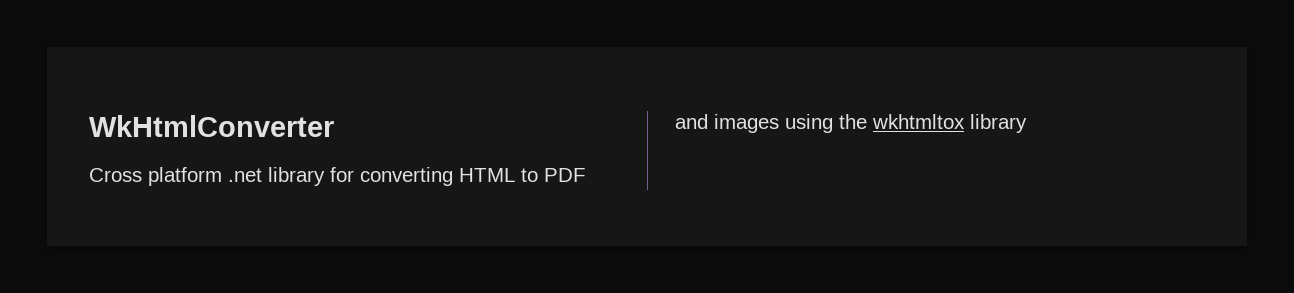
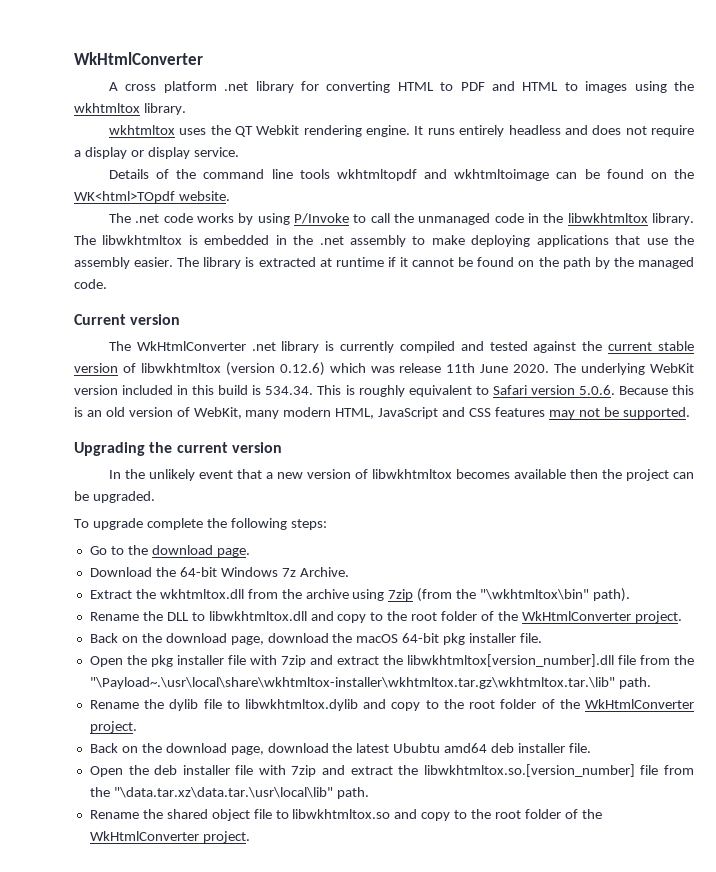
[89,168,142,182] Cross -> [108,82,157,91] A cross
(708, 121) none -> [522,82,578,91] HTML to
[970,114,1027,133] library -> [143,103,186,115] [108,125,694,137] [74,147,239,159] [108,169,694,181] [74,191,230,203] [108,213,695,225] [74,235,695,247] [74,257,694,269] [74,279,107,289] [74,314,181,325] [108,341,694,353] [74,362,694,376] [74,385,694,397] [74,407,690,419] [74,442,282,456] [108,469,694,481] [74,491,155,503] [74,518,327,530] [89,545,250,557] [89,567,349,577] [89,588,631,602] [89,611,682,623] [89,633,543,645] [89,654,694,667] [89,677,651,689] [89,699,695,711] [89,721,137,733] [89,743,591,755] [89,764,694,777] [89,787,369,799] [89,809,602,821] [89,831,250,843] library. // wkhtmltox uses the QT Webkit rendering engine. It runs entirely headless and does not require a display or display service. // Details of the command line tools wkhtmltopdf and wkhtmltoimage can be found on the WK<html>TOpdf website. // The .net code works by using P/Invoke to call the unmanaged code in the libwkhtmltox library. The libwkhtmltox is embedded in the .net assembly to make deploying applications that use the assembly easier. The library is extracted at runtime if it cannot be found on the path by the managed code. // Current version // The WkHtmlConverter .net library is currently compiled and tested against the current stable version of libwkhtmltox (version 0.12.6) which was release 11th June 2020. The underlying WebKit version included in this build is 534.34. This is roughly equivalent to Safari version 5.0.6. Because this is an old version of WebKit, many modern HTML, JavaScript and CSS features may not be supported. // Upgrading the current version // In the unlikely event that a new version of libwkhtmltox becomes available then the project can be upgraded. // To upgrade complete the following steps: // Go to the download page. // Download the 64-bit Windows 7z Archive. // Extract the wkhtmltox.dll from the archive using 7zip (from the "\wkhtmltox\bin" path). // Rename the DLL to libwkhtmltox.dll and copy to the root folder of the WkHtmlConverter project. // Back on the download page, download the macOS 64-bit pkg installer file. // Open the pkg installer file with 7zip and extract the libwkhtmltox[version_number].dll file from the "\Payload~.\usr\local\share\wkhtmltox-installer\wkhtmltox.tar.gz\wkhtmltox.tar.\lib" path. // Rename the dylib file to libwkhtmltox.dylib and copy to the root folder of the WkHtmlConverter project. // Back on the download page, download the latest Ububtu amd64 deb installer file. // Open the deb installer file with 7zip and extract the libwkhtmltox.so.[version_number] file from the "\data.tar.xz\data.tar.\usr\local\lib" path. // Rename the shared object file to libwkhtmltox.so and copy to the root folder of the WkHtmlConverter project.

